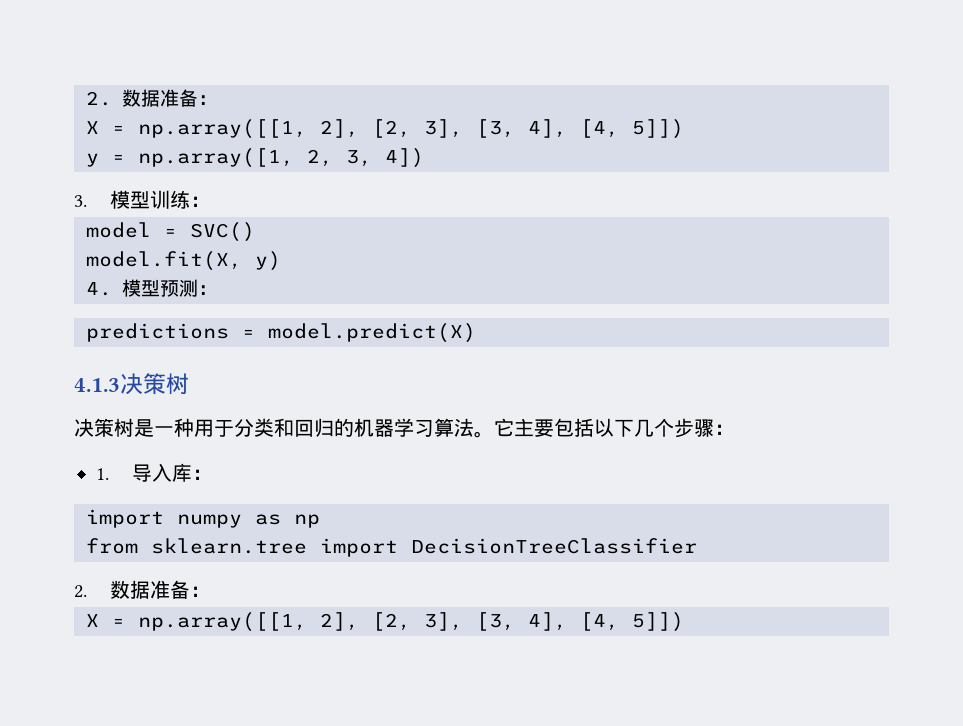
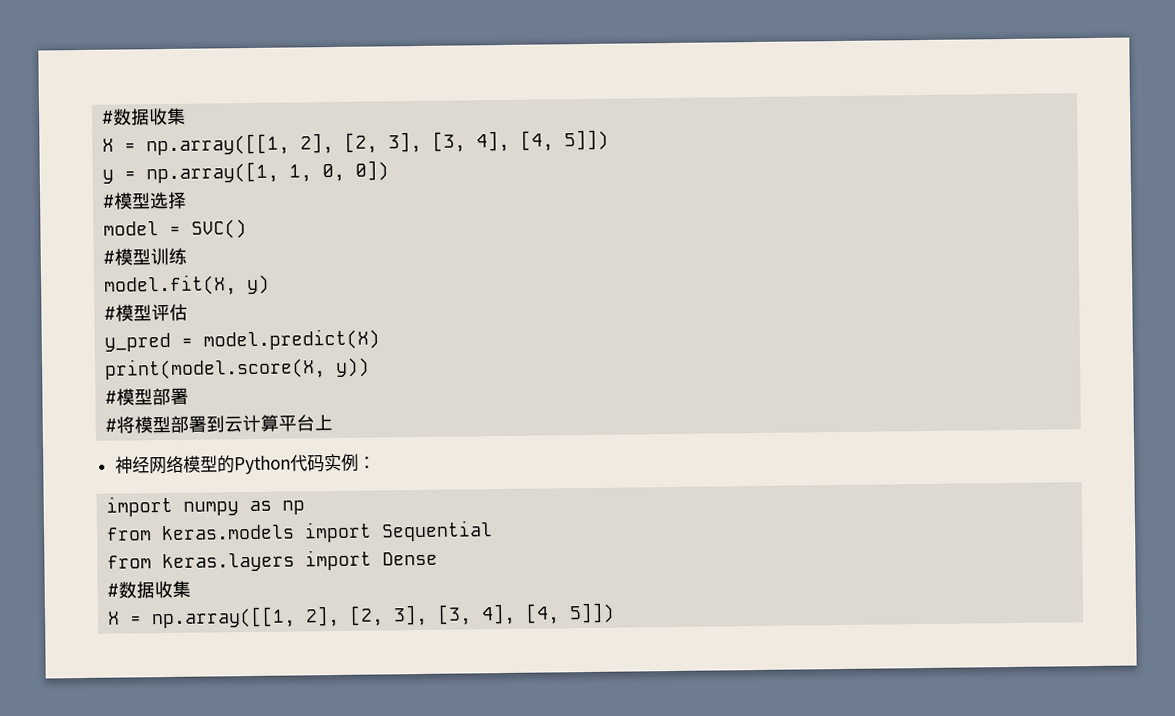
[86,89,217,107] 2.数据准备： -> [102,107,187,126] #数据收集
[307,148,424,168] [74,190,210,209] 2, 3, 4]) // 3.模型训练： -> [289,160,390,183] [103,191,188,210] 1, 0, 0]) // #模型选择
(255, 232) none -> [103,247,188,266] // #模型训练
[86,279,217,297] [86,323,476,343] [74,373,189,395] [74,418,734,438] [96,463,192,482] 4.模型预测： // predictions = model.predict(X) // 4.1.3决策树 // 决策树是一种用于分类和回归的机器学习算法。它主要包括以下几个步骤： // 1.导入库 -> [104,303,189,322] [104,328,381,352] [104,357,371,381] [105,387,190,406] [105,414,334,434] [114,453,359,475] #模型评估 // y_pred = model.predict(X) // print(model.score(X, y)) // #模型部署 // #将模型部署到云计算平台上 // 神经网络模型的Python代码实例
[151,538,697,557] [74,580,210,599] sklearn.tree import DecisionTreeClassifier // 2.数据准备： -> [161,520,494,543] [107,549,439,573] [107,580,192,599] keras.models import Sequential // from keras.layers import Dense // #数据收集

